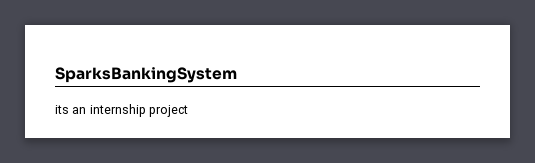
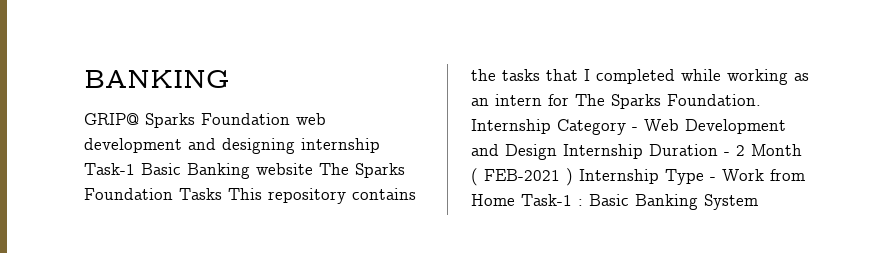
[55,67,237,83] [55,104,189,117] SparksBankingSystem // its an internship project -> [84,70,229,88] [84,113,326,128] [84,138,380,154] [84,163,405,179] [84,188,416,204] [471,69,809,85] [471,94,761,109] [471,119,786,135] [471,144,802,160] [471,168,805,186] [471,194,758,210] BANKING // GRIP@ Sparks Foundation web development and designing internship Task-1 Basic Banking website The Sparks Foundation Tasks This repository contains the tasks that I completed while working as an intern for The Sparks Foundation. Internship Category - Web Development and Design Internship Duration - 2 Month ( FEB-2021 ) Internship Type - Work from Home Task-1 : Basic Banking System

